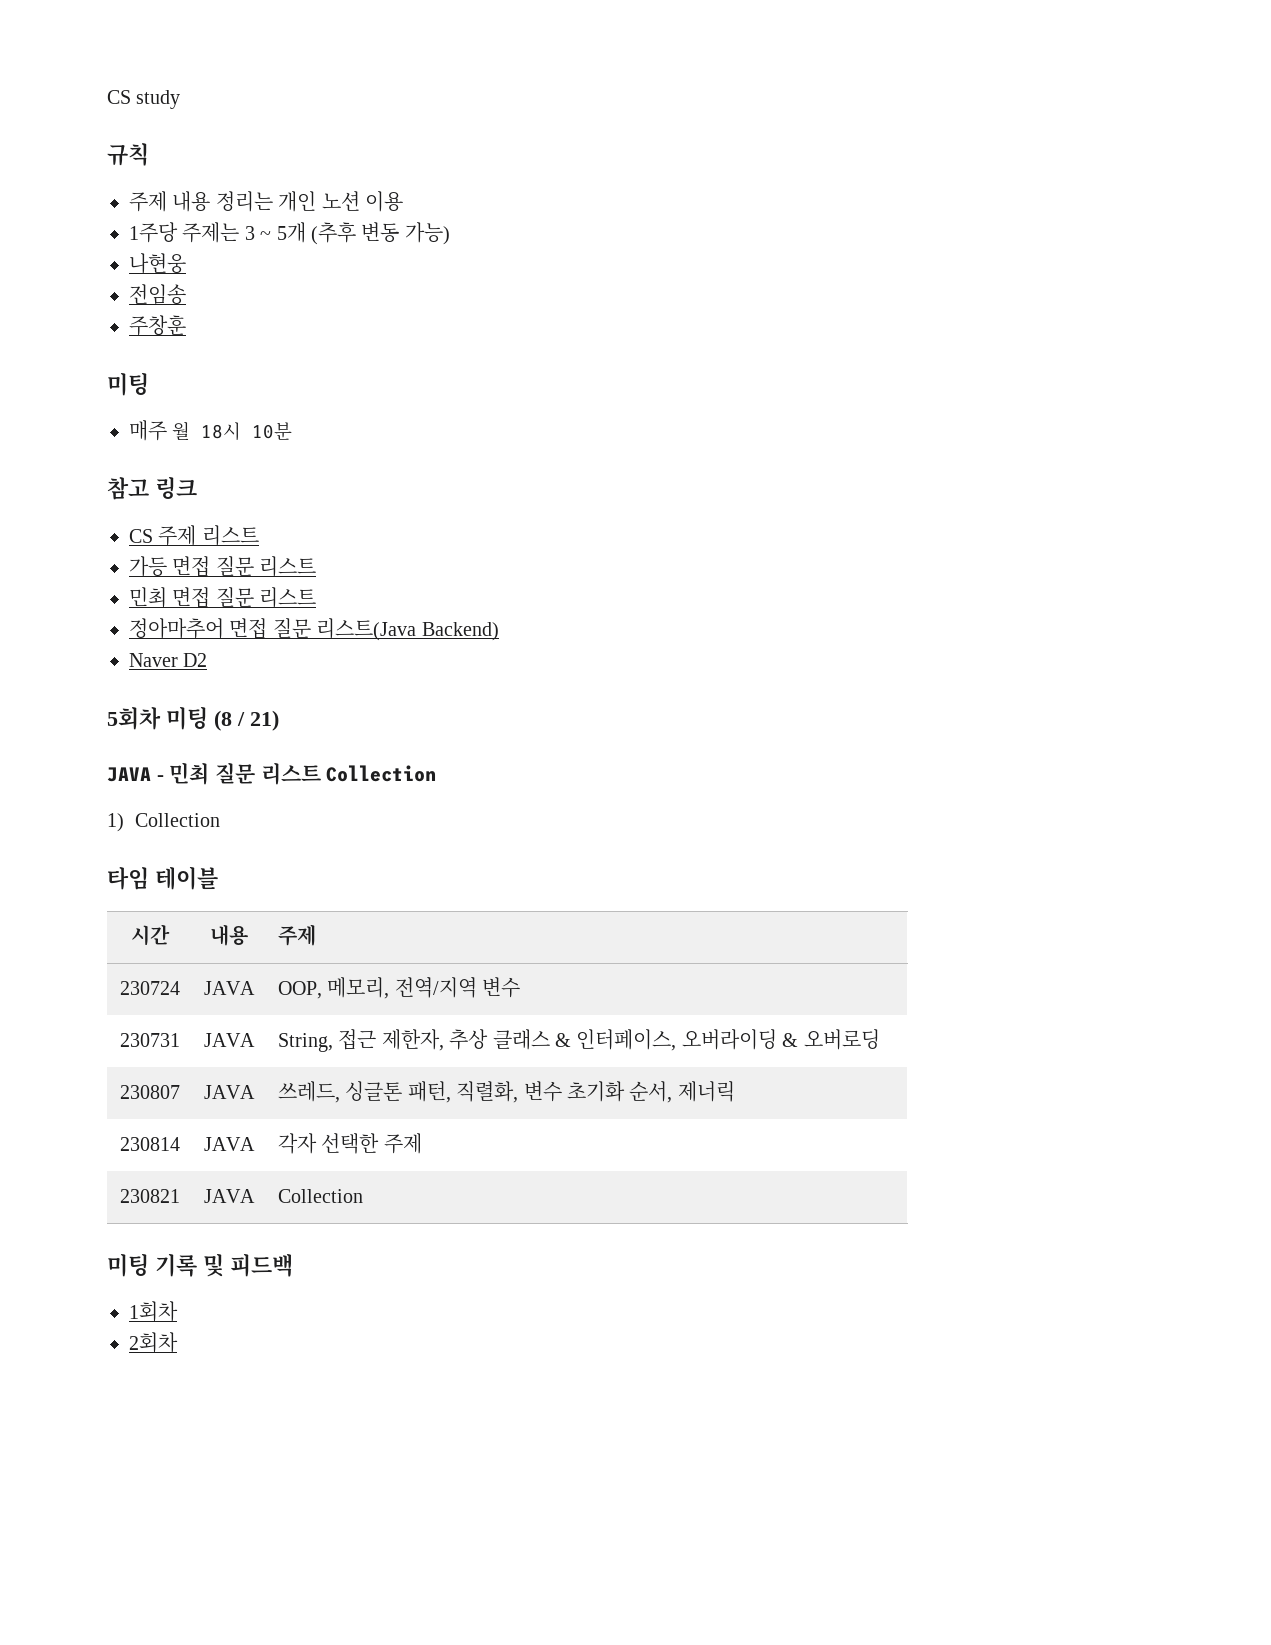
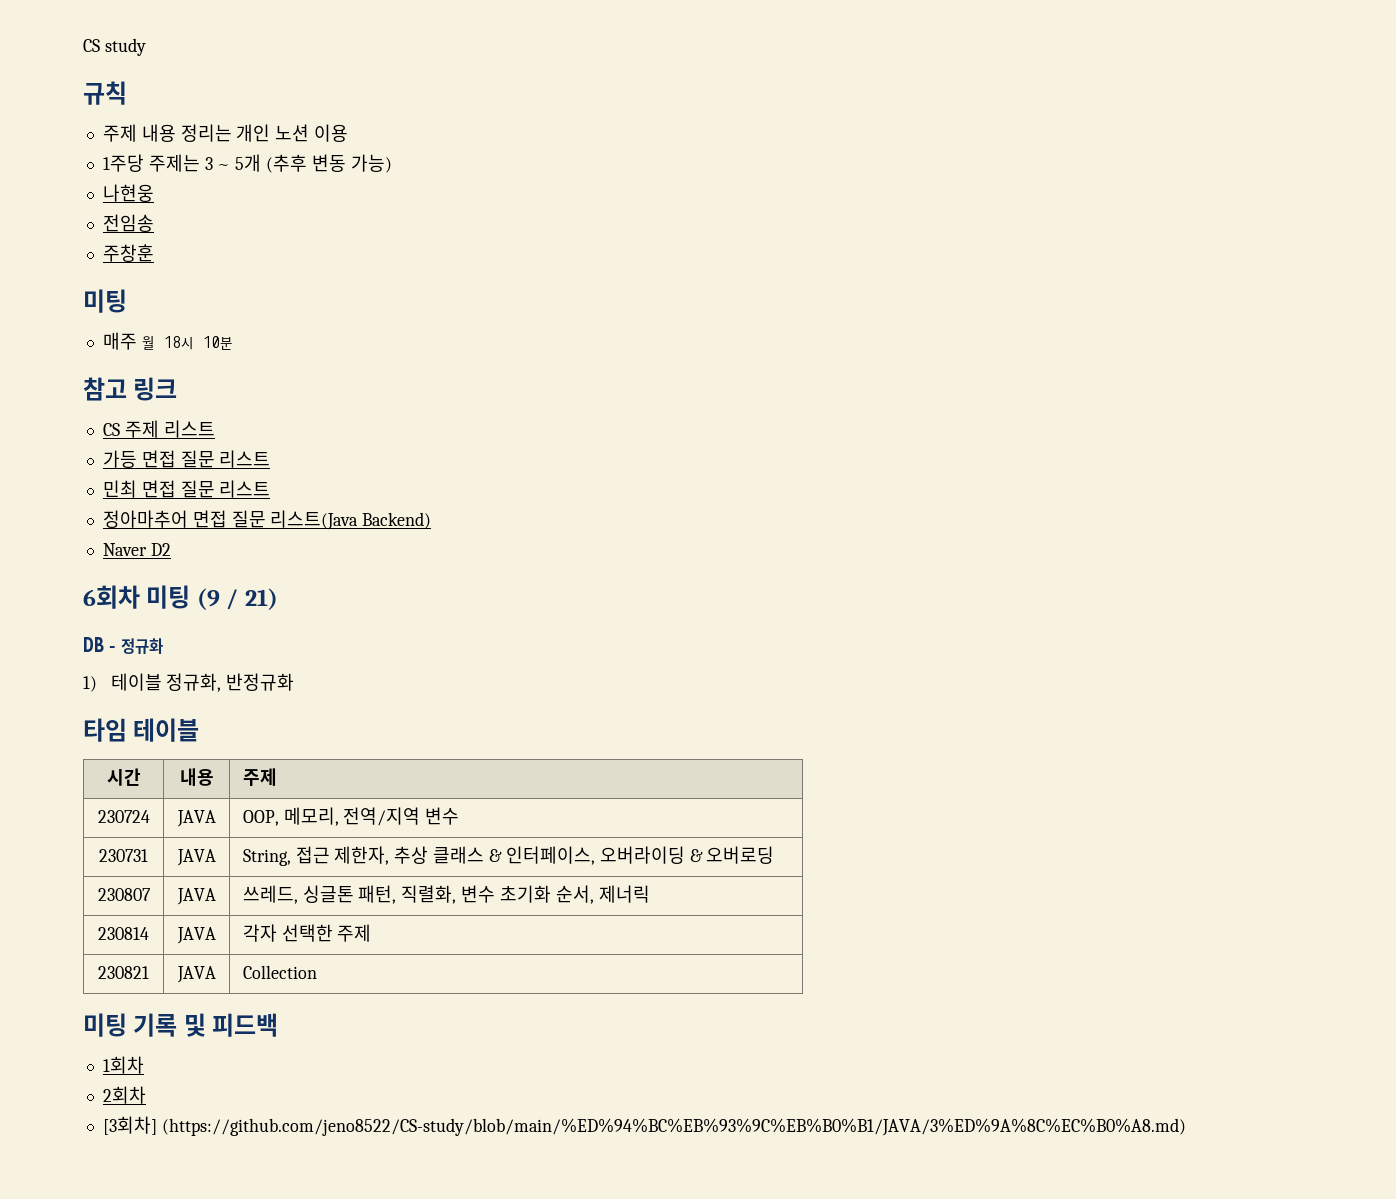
[107,706,232,731] 5회차 미팅 (8 -> [83,585,220,610] 6회차 미팅 (9
[107,762,437,785] [107,813,221,832] JAVA - 민최 질문 리스트 Collection // 1) Collection -> [83,637,164,654] [83,673,295,692] DB - 정규화 // 1) 테이블 정규화, 반정규화
(178, 1342) none -> [102,1116,1186,1136] // [3회차] (https://github.com/jeno8522/CS-study/blob/main/%ED%94%BC%EB%93%9C%EB%B0%B1/JAVA/3%ED%9A%8C%EC%B0%A8.md)

